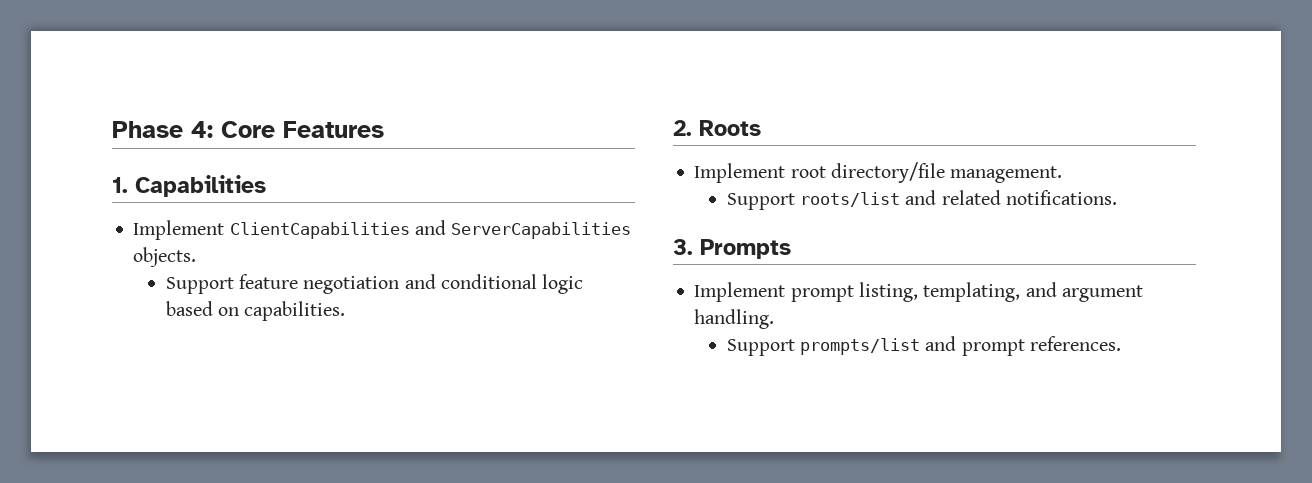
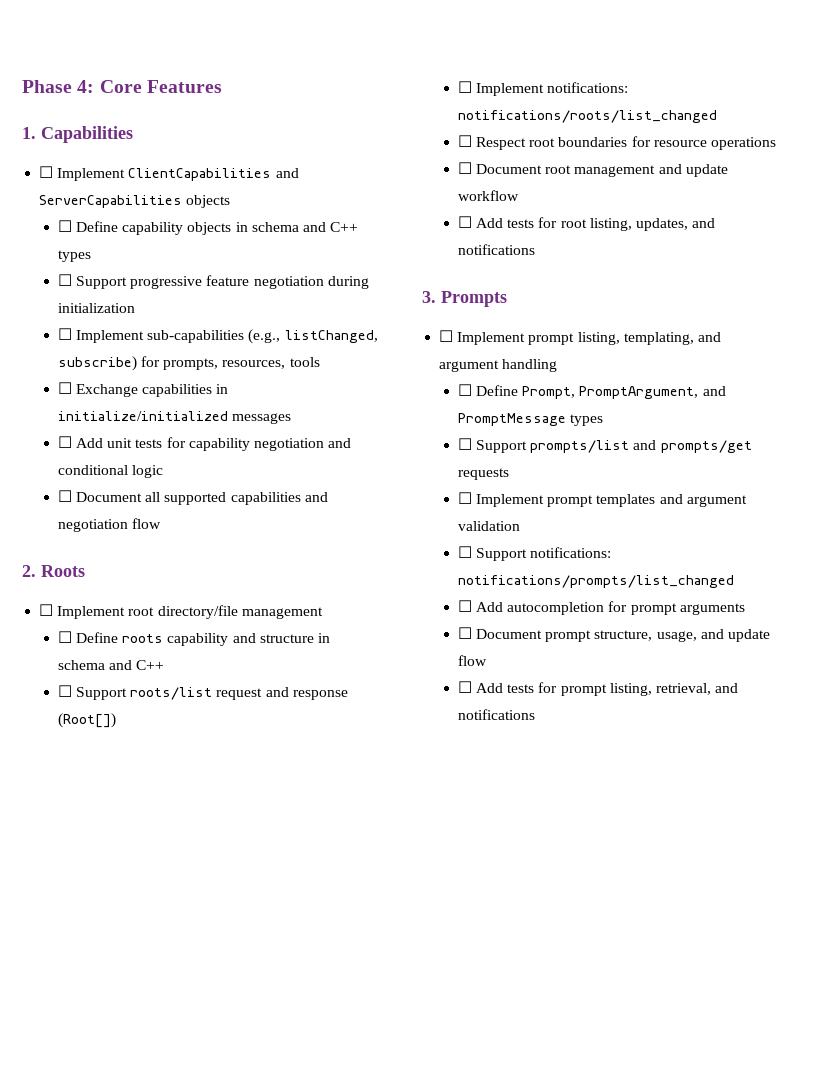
(266, 186) none -> [39,166,54,178] ☐
[133,247,197,267] [165,274,584,294] [165,301,346,321] objects. // Support feature negotiation and conditional logic based on capabilities. -> [186,195,231,208] [57,220,359,235] [57,250,91,262] [57,274,369,289] [57,303,135,313] [57,328,378,344] [57,356,320,371] [57,382,229,397] [57,411,292,424] [57,436,352,451] [57,465,164,478] [57,490,328,505] [57,518,162,532] objects // ☐ Define capability objects in schema and C++ types // ☐ Support progressive feature negotiation during initialization // ☐ Implement sub-capabilities (e.g., listChanged, subscribe) for prompts, resources, tools // ☐ Exchange capabilities in initialize/initialized messages // ☐ Add unit tests for capability negotiation and conditional logic // ☐ Document all supported capabilities and negotiation flow
(761, 128) none -> [39,604,54,616] ☐
[950,166,1063,183] [726,190,1117,210] management. // Support roots/list and related notifications. -> [241,607,323,619] [57,631,330,646] [57,660,165,670] [57,685,348,700] [57,713,116,728] [457,81,629,96] [457,110,717,123] [457,135,776,150] [457,162,728,177] [457,190,519,201] [457,216,716,231] [457,244,535,255] management // ☐ Define roots capability and structure in schema and C++ // ☐ Support roots/list request and response (Root[]) // ☐ Implement notifications: notifications/roots/list_changed // ☐ Respect root boundaries for resource operations // ☐ Document root management and update workflow // ☐ Add tests for root listing, updates, and notifications
(791, 249) none -> [439,330,454,342] ☐
[694,309,775,329] [726,336,1121,356] handling. // Support prompts/list and prompt references. -> [502,359,558,372] [457,384,726,399] [457,413,604,426] [457,438,752,453] [457,468,509,480] [457,492,747,507] [457,521,520,531] [457,546,612,561] [457,575,734,588] [457,600,745,615] [457,627,770,642] [457,655,487,666] [457,681,739,696] [457,709,535,720] handling // ☐ Define Prompt, PromptArgument, and PromptMessage types // ☐ Support prompts/list and prompts/get requests // ☐ Implement prompt templates and argument validation // ☐ Support notifications: notifications/prompts/list_changed // ☐ Add autocompletion for prompt arguments // ☐ Document prompt structure, usage, and update flow // ☐ Add tests for prompt listing, retrieval, and notifications

